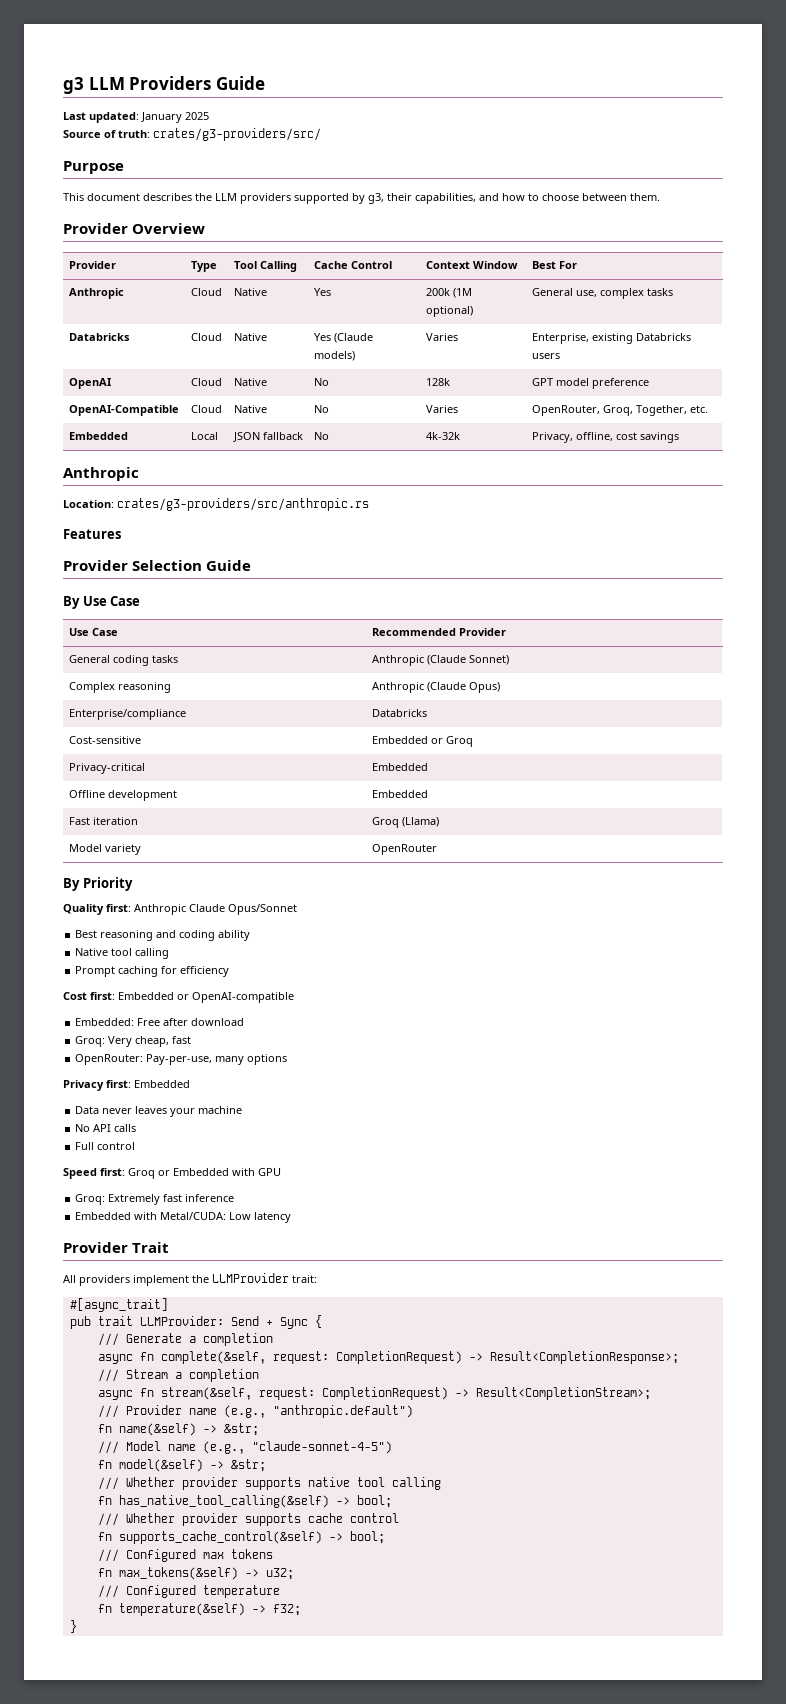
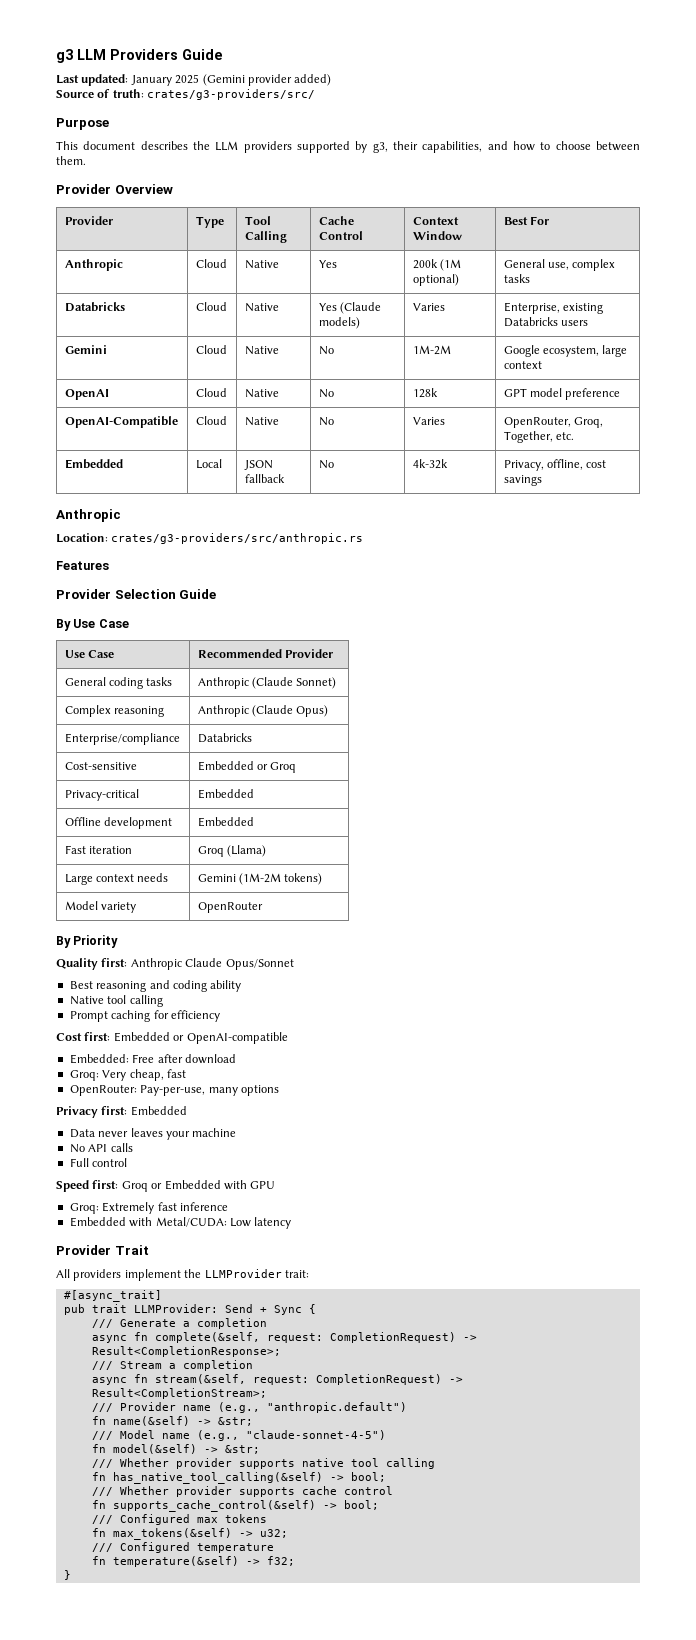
(209, 116) none -> [202,74,332,86] (Gemini provider added)
(560, 356) none -> [64,345,107,354] [195,345,227,354] [244,346,279,355] [318,346,334,355] [412,345,451,355] [503,345,628,357] [503,361,542,369] // Gemini | Cloud | Native | No | 1M-2M | Google ecosystem, large context
(439, 822) none -> [64,873,169,885] [197,873,323,885] // Large context needs | Gemini (1M-2M tokens)

